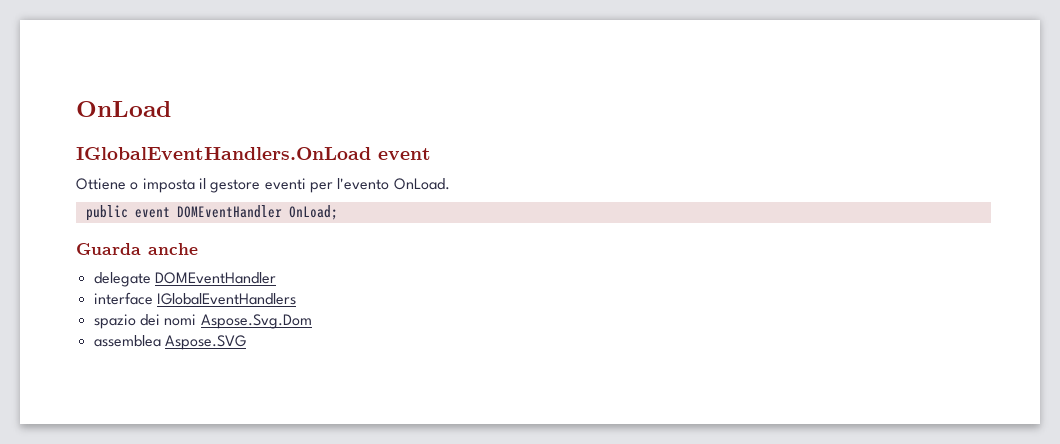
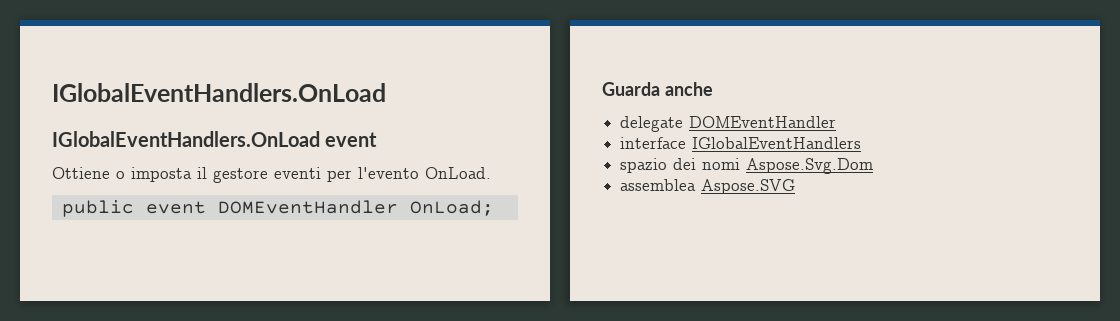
[76,101,171,117] OnLoad -> [52,83,386,102] IGlobalEventHandlers.OnLoad

